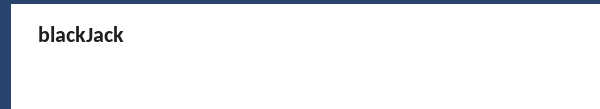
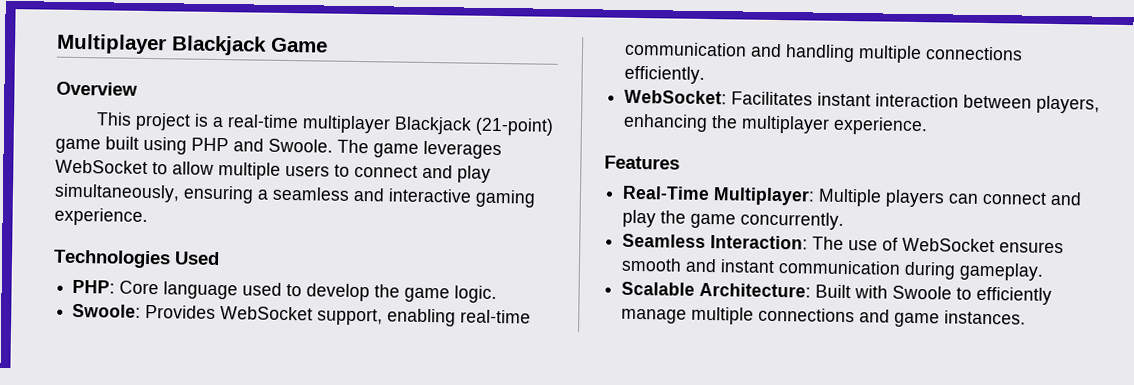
[38,26,124,42] blackJack -> [56,33,328,56] [56,81,138,96] [96,112,555,136] [55,136,502,160] [55,159,491,183] [54,183,536,208] [54,207,148,226] [53,249,220,269] [72,279,498,304] [72,303,532,327] [624,41,1024,64] [624,65,706,84] [624,89,1101,114] [623,113,929,136] [604,155,680,170] [622,185,1083,208] [622,209,845,230] [622,233,1065,254] [621,257,1045,281] [621,281,1053,305] [621,306,1027,328] Multiplayer Blackjack Game // Overview // This project is a real-time multiplayer Blackjack (21-point) game built using PHP and Swoole. The game leverages WebSocket to allow multiple users to connect and play simultaneously, ensuring a seamless and interactive gaming experience. // Technologies Used // PHP: Core language used to develop the game logic. // Swoole: Provides WebSocket support, enabling real-time communication and handling multiple connections efficiently. // WebSocket: Facilitates instant interaction between players, enhancing the multiplayer experience. // Features // Real-Time Multiplayer: Multiple players can connect and play the game concurrently. // Seamless Interaction: The use of WebSocket ensures smooth and instant communication during gameplay. // Scalable Architecture: Built with Swoole to efficiently manage multiple connections and game instances.

